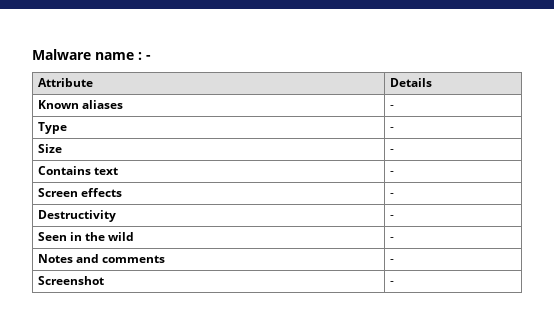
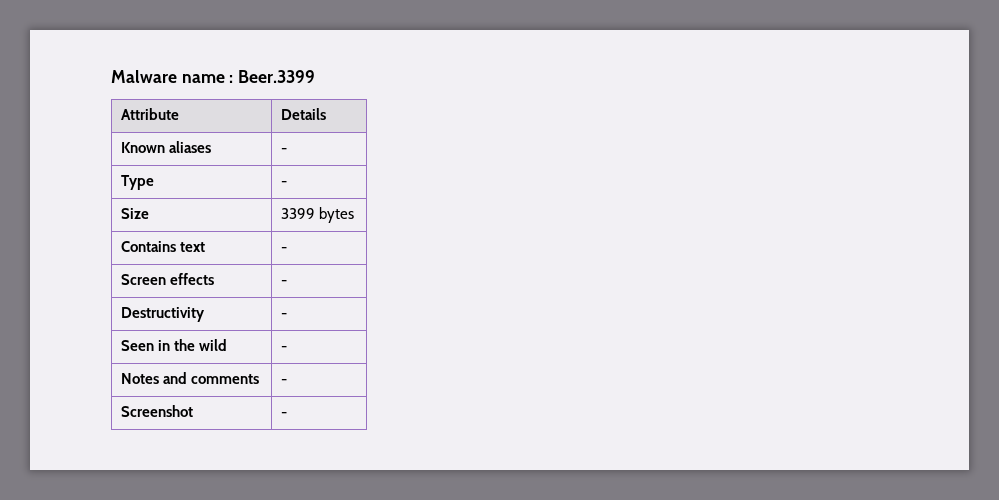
[146,55,151,60] - -> [238,70,316,83] Beer.3399
[389,149,394,153] - -> [280,207,354,223] 3399 bytes

